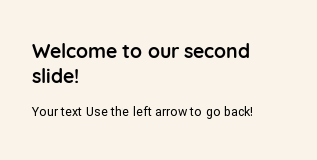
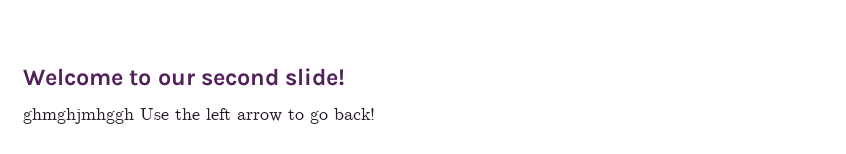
[31,107,83,116] Your text -> [23,108,134,124] ghmghjmhggh

